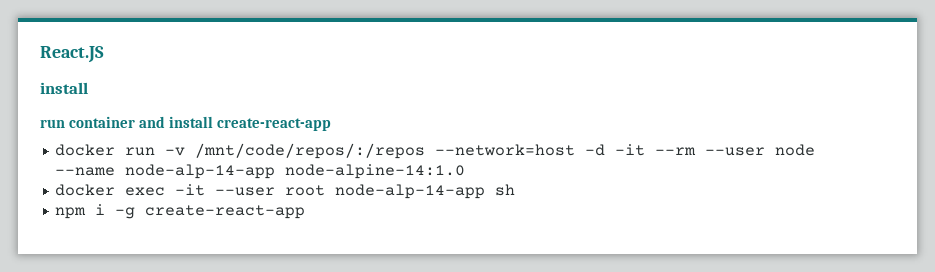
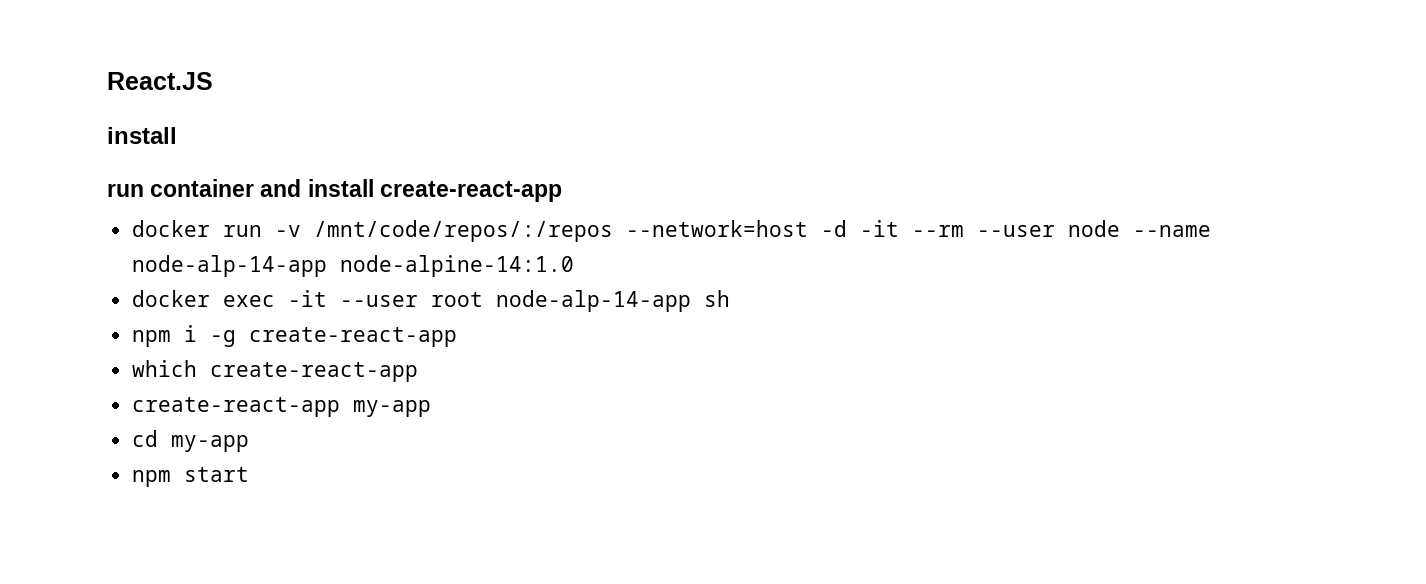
(306, 212) none -> [132,360,419,382] [132,397,432,417] [132,430,250,452] [132,467,250,487] // which create-react-app // create-react-app my-app // cd my-app // npm start

